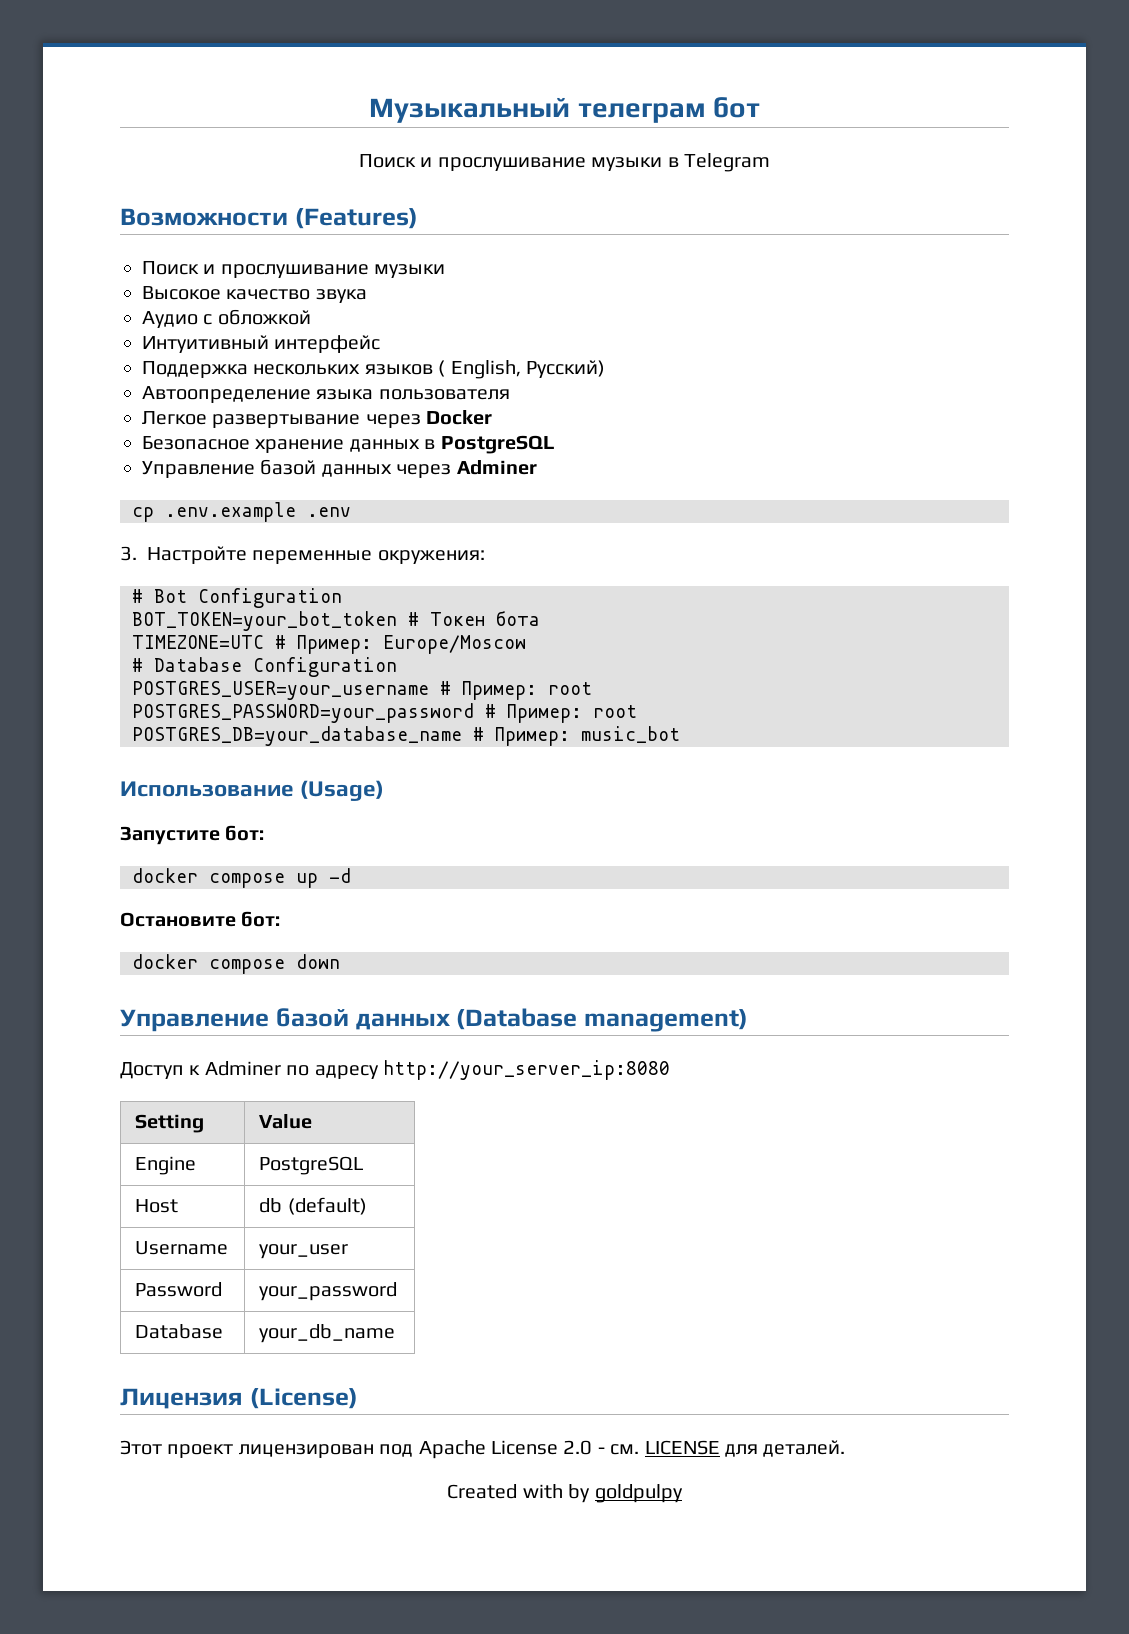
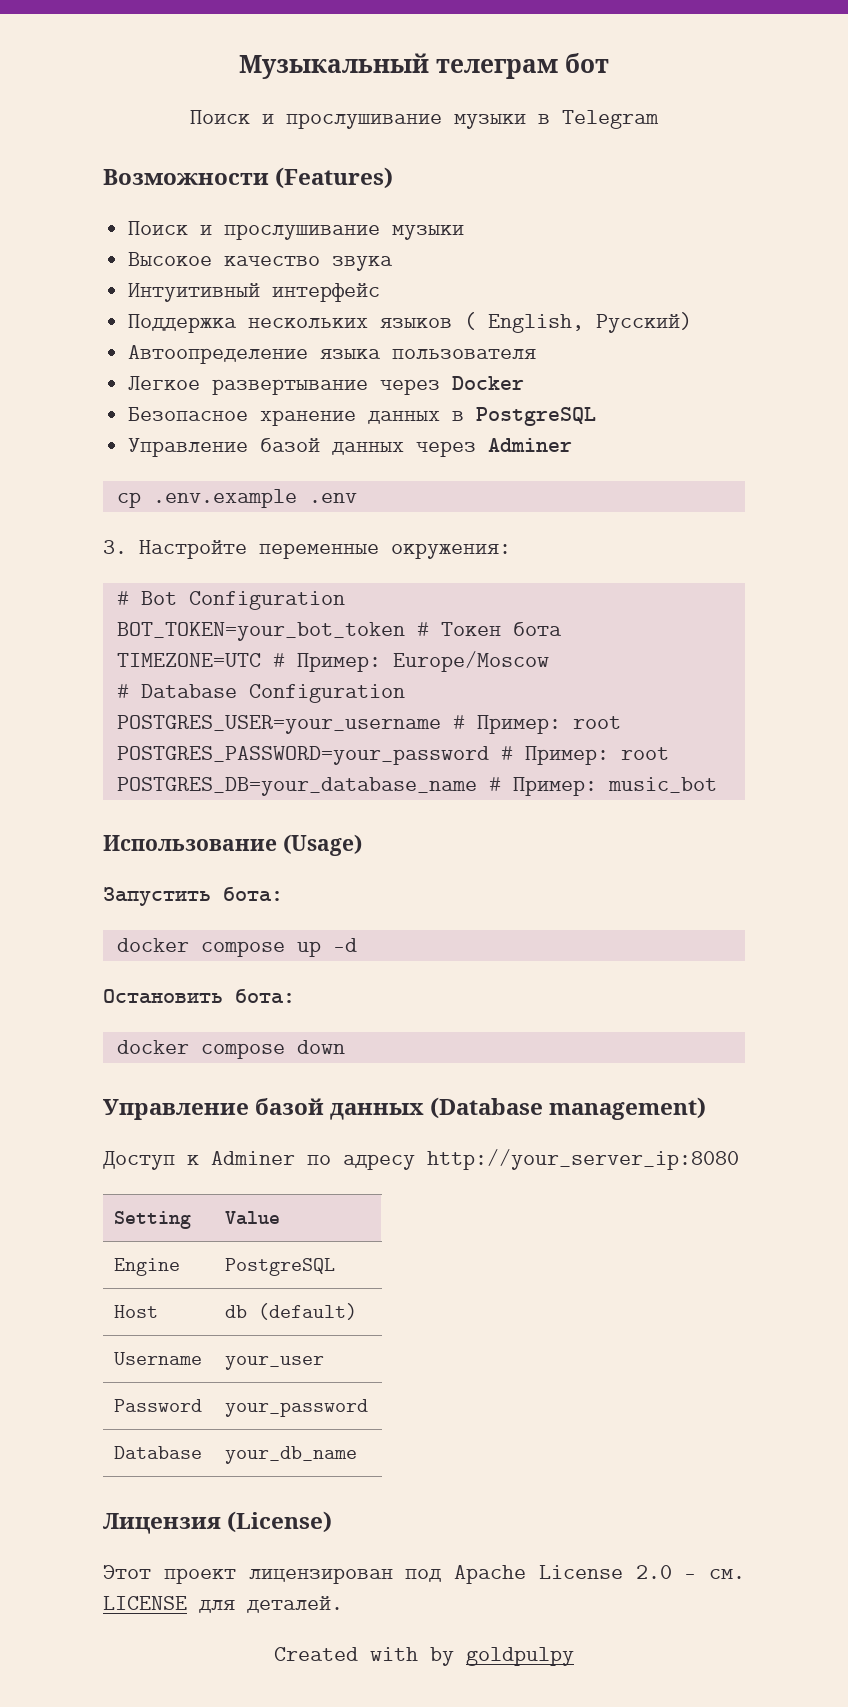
[142,309,311,328] // Аудио с обложкой -> (394, 263) none
[120,825,265,845] Запустите бот: -> [103,887,283,906] Запустить бота:
[120,911,281,927] Остановите бот: -> [103,989,295,1004] Остановить бота:

